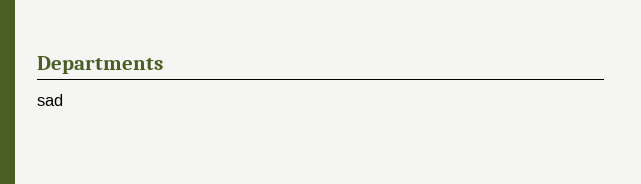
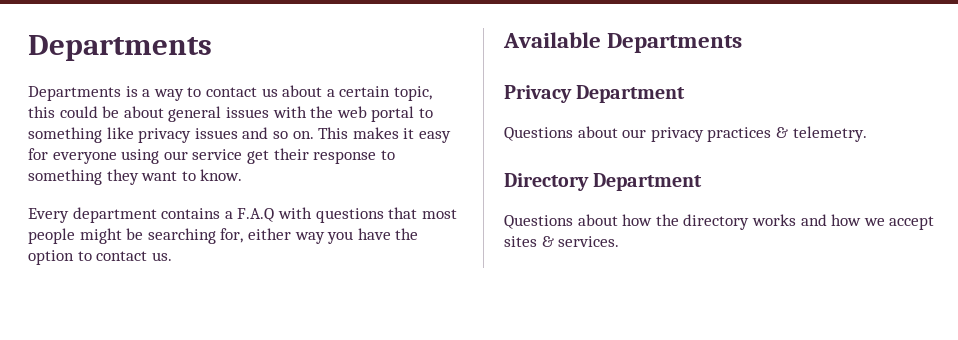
[37,56,163,74] [37,94,63,106] Departments // sad -> [28,35,212,61] [28,85,432,101] [28,106,433,122] [28,127,451,143] [28,148,395,164] [28,169,243,185] [28,207,457,223] [28,228,419,244] [28,250,172,265] [503,32,743,53] [504,85,686,103] [504,126,867,142] [504,173,703,191] [504,214,935,230] [504,236,620,247] Departments // Departments is a way to contact us about a certain topic, this could be about general issues with the web portal to something like privacy issues and so on. This makes it easy for everyone using our service get their response to something they want to know. // Every department contains a F.A.Q with questions that most people might be searching for, either way you have the option to contact us. // Available Departments // Privacy Department // Questions about our privacy practices & telemetry. // Directory Department // Questions about how the directory works and how we accept sites & services.

